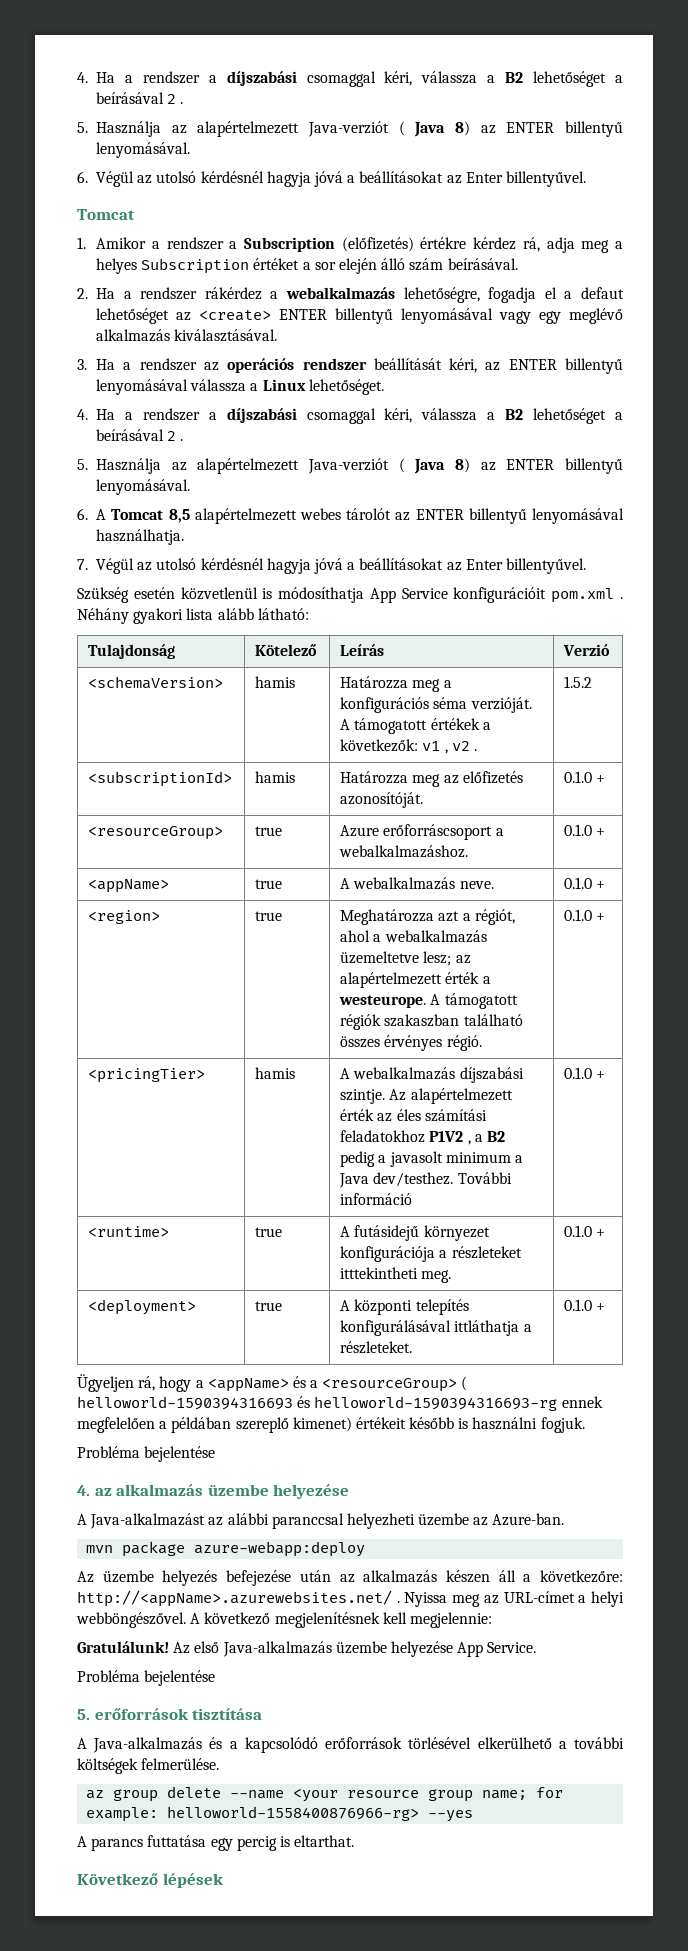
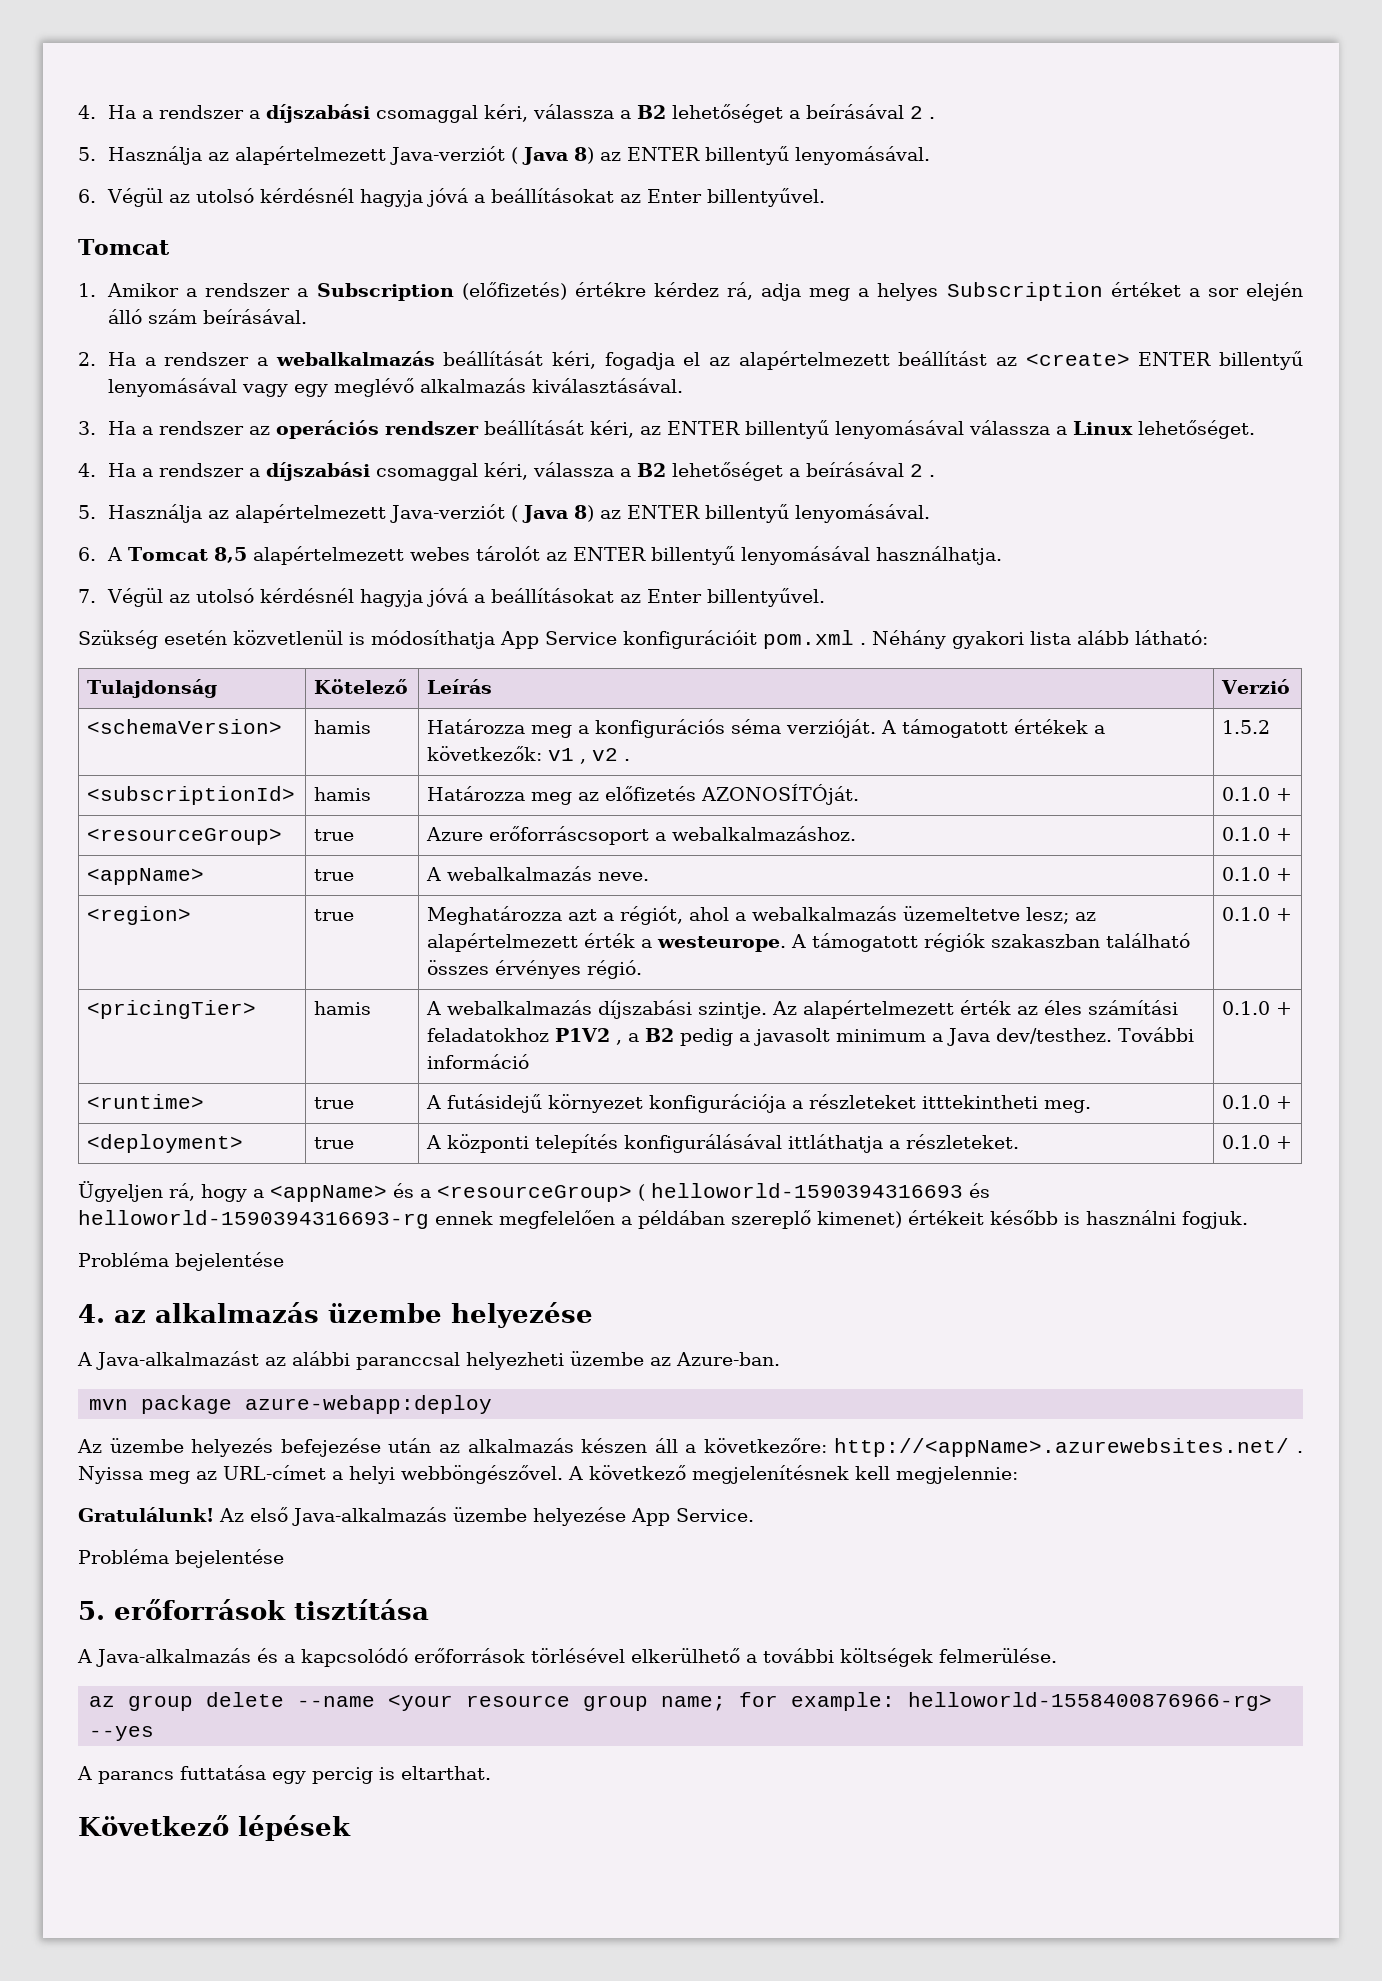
[204,287,624,303] [96,308,170,324] rákérdez a webalkalmazás lehetőségre, fogadja el a defaut lehetőséget -> [257,351,988,370] a webalkalmazás beállítását kéri, fogadja el az alapértelmezett beállítást
[340,792,424,808] azonosítóját. -> [701,784,860,805] AZONOSÍTÓját.

